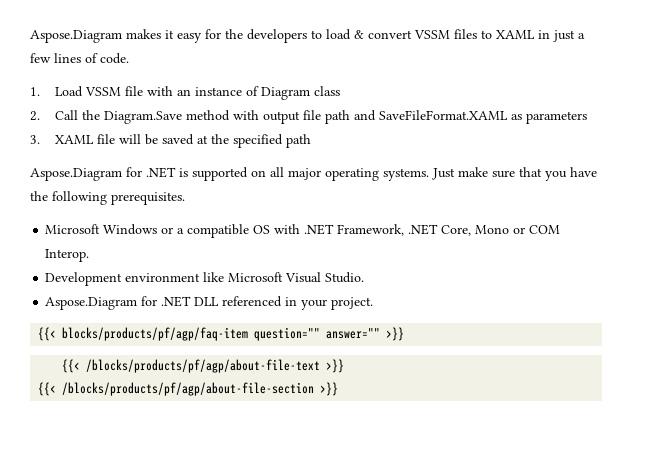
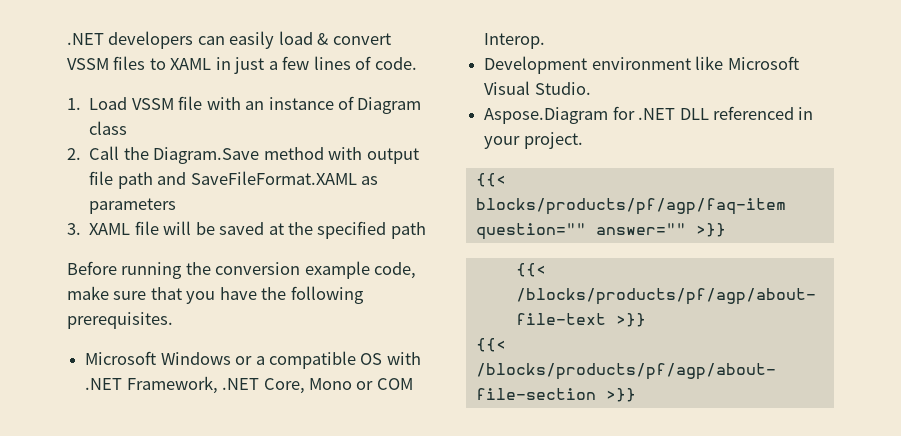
[30,29,322,43] Aspose.Diagram makes it easy for the developers to -> [67,31,275,49] .NET developers can easily
[30,167,455,181] Aspose.Diagram for .NET is supported on all major operating systems. Just -> [67,261,417,279] Before running the conversion example code,

